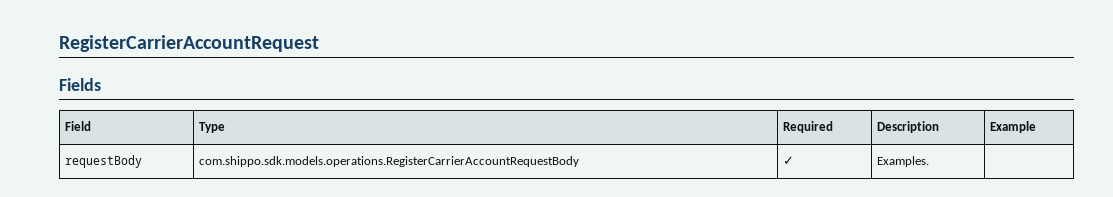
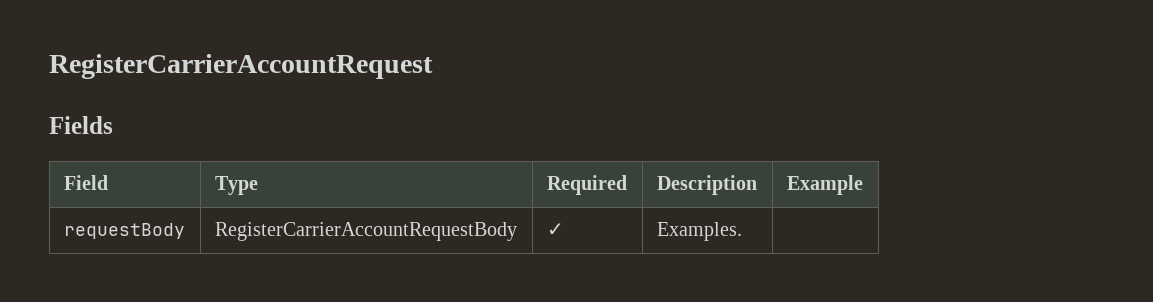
[199,156,580,167] com.shippo.sdk.models.operations.RegisterCarrierAccountRequestBody -> [214,222,517,241] RegisterCarrierAccountRequestBody

